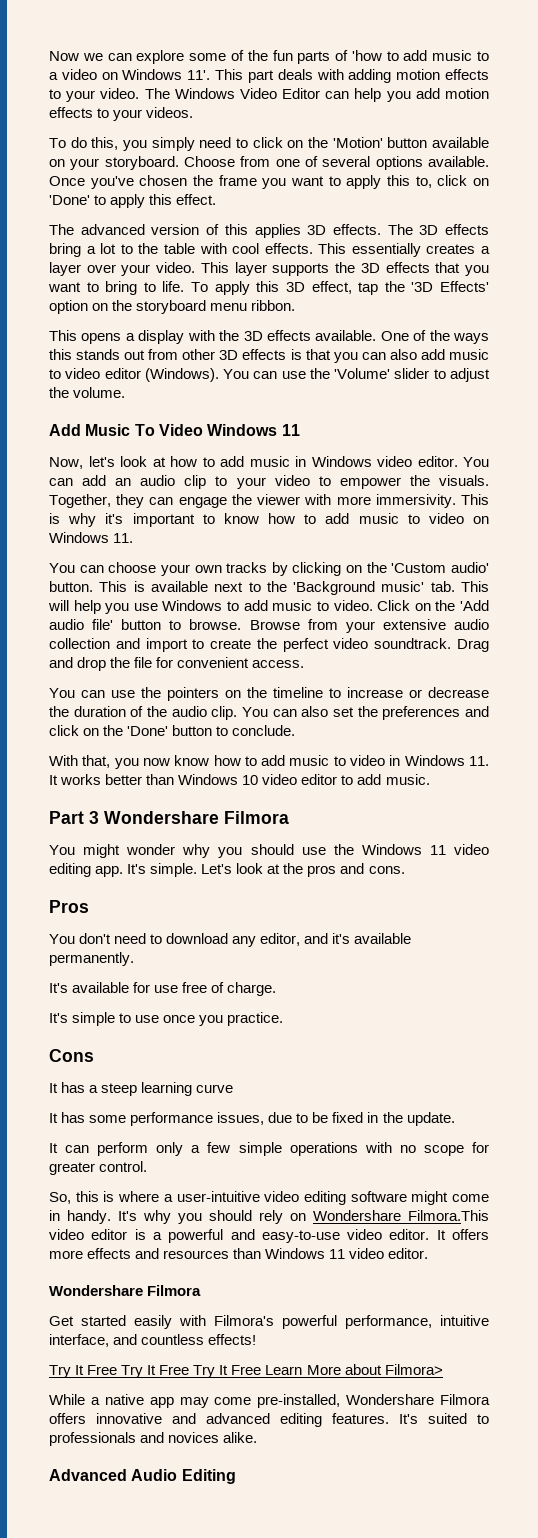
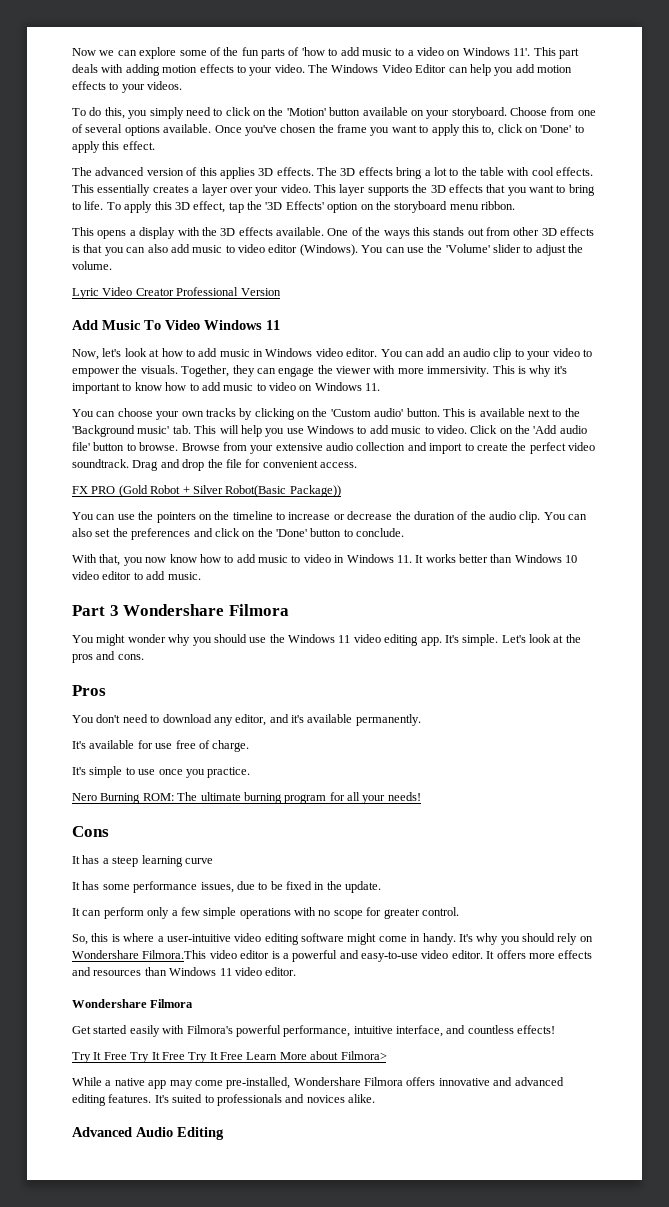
(126, 392) none -> [72,287,281,299] // Lyric Video Creator Professional Version
(305, 664) none -> [72,485,341,497] // FX PRO (Gold Robot + Silver Robot(Basic Package))
(284, 1019) none -> [72,792,421,804] // Nero Burning ROM: The ultimate burning program for all your needs!

